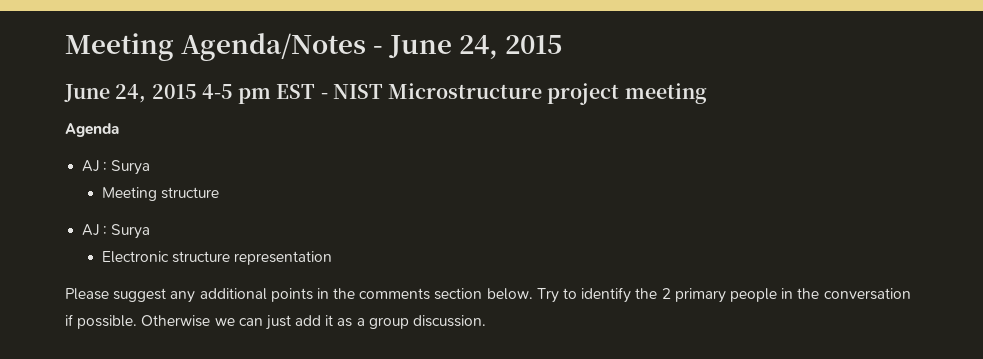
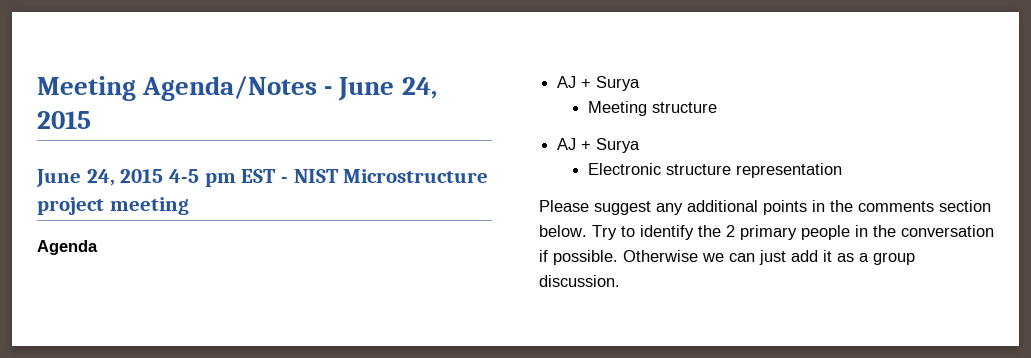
[103,162,108,171] : -> [581,79,592,88] +
[103,226,108,235] : -> [581,141,592,150] +

